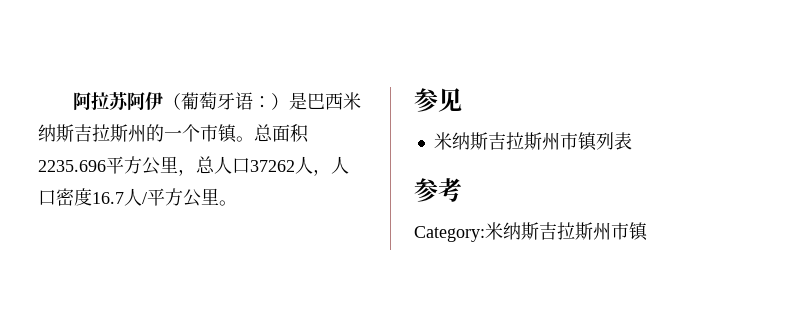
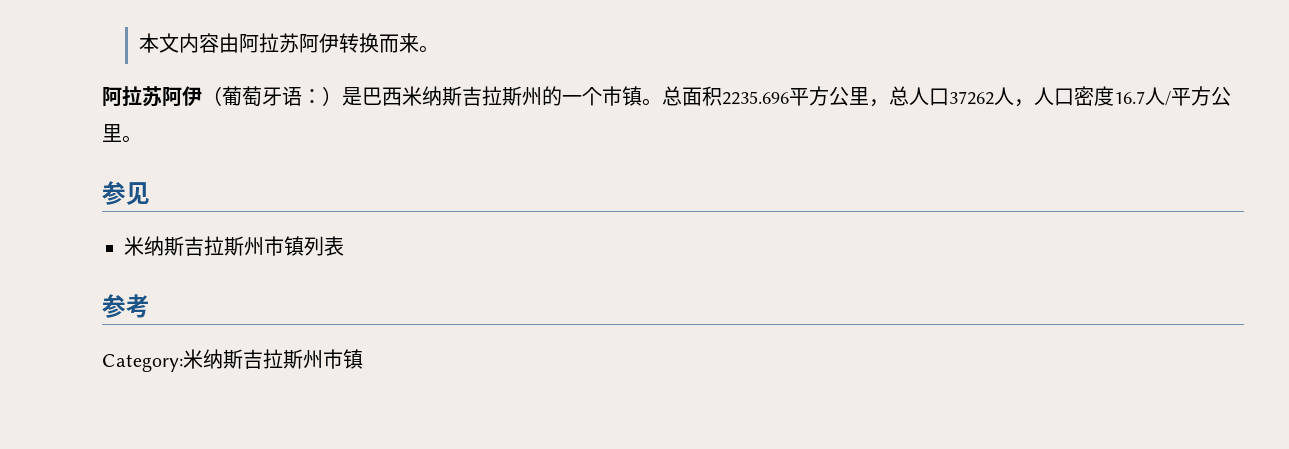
(72, 101) none -> [138,33,439,53] 本文内容由阿拉苏阿伊转换而来。 //

